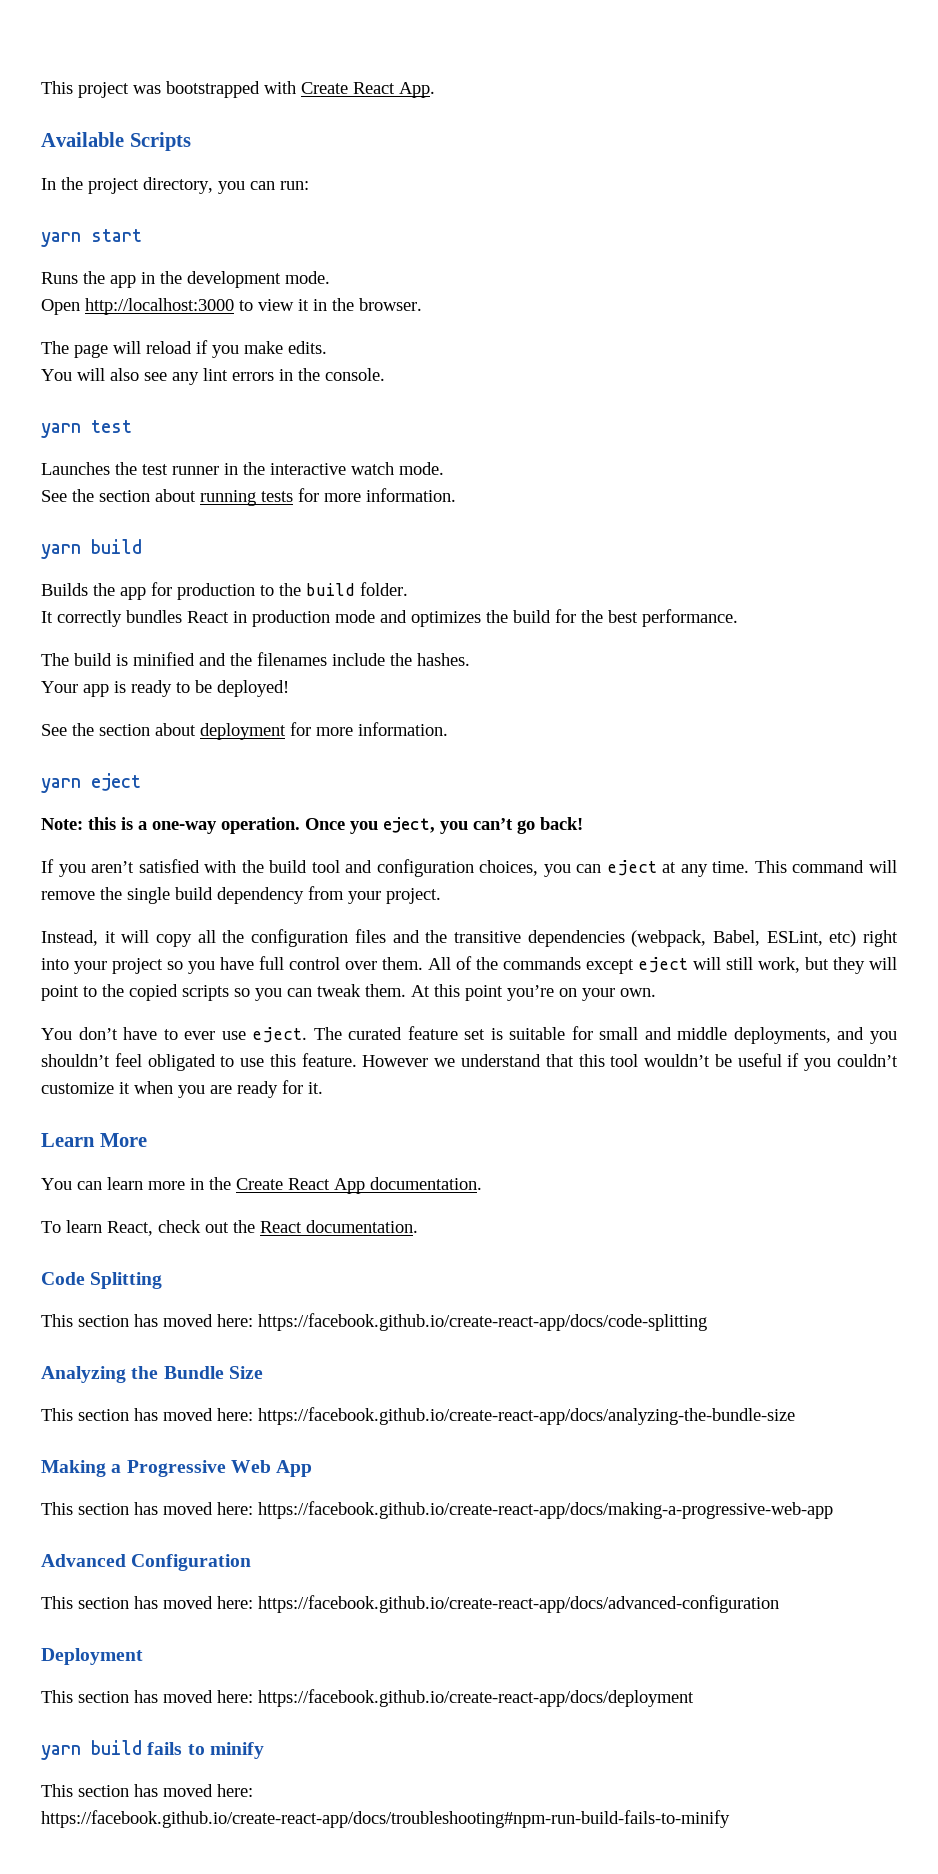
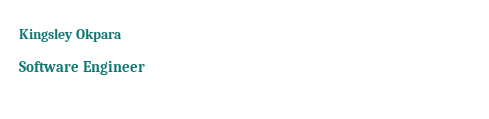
[41,81,435,98] [41,132,191,151] [41,177,309,194] [41,229,142,247] [41,271,330,288] [41,298,422,315] [41,340,327,358] [41,368,385,385] [41,420,132,438] [41,462,444,475] [41,488,456,506] [41,539,142,559] [41,582,408,600] [41,609,738,627] [41,652,470,666] [41,680,289,697] [41,722,448,740] [41,773,141,793] [41,817,583,834] [41,859,897,877] [41,886,441,904] [41,929,898,947] [41,956,897,974] [41,984,656,1001] [41,1026,897,1044] [41,1053,899,1071] [41,1080,323,1098] [41,1133,147,1147] [41,1177,482,1194] [41,1220,418,1236] [41,1272,163,1289] [41,1313,707,1331] [41,1366,263,1383] [41,1407,795,1425] [41,1460,313,1477] [41,1501,833,1519] [41,1554,252,1571] [41,1595,779,1613] [41,1648,143,1665] [41,1689,694,1707] [41,1740,264,1760] [41,1784,253,1797] [41,1810,730,1828] This project was bootstrapped with Create React App. // Available Scripts // In the project directory, you can run: // yarn start // Runs the app in the development mode. // Open http://localhost:3000 to view it in the browser. // The page will reload if you make edits. // You will also see any lint errors in the console. // yarn test // Launches the test runner in the interactive watch mode. // See the section about running tests for more information. // yarn build // Builds the app for production to the build folder. // It correctly bundles React in production mode and optimizes the build for the best performance. // The build is minified and the filenames include the hashes. // Your app is ready to be deployed! // See the section about deployment for more information. // yarn eject // Note: this is a one-way operation. Once you eject, you can’t go back! // If you aren’t satisfied with the build tool and configuration choices, you can eject at any time. This command will remove the single build dependency from your project. // Instead, it will copy all the configuration files and the transitive dependencies (webpack, Babel, ESLint, etc) right into your project so you have full control over them. All of the commands except eject will still work, but they will point to the copied scripts so you can tweak them. At this point you’re on your own. // You don’t have to ever use eject. The curated feature set is suitable for small and middle deployments, and you shouldn’t feel obligated to use this feature. However we understand that this tool wouldn’t be useful if you couldn’t customize it when you are ready for it. // Learn More // You can learn more in the Create React App documentation. // To learn React, check out the React documentation. // Code Splitting // This section has moved here: https://facebook.github.io/create-react-app/docs/code-splitting // Analyzing the Bundle Size // This section has moved here: https://facebook.github.io/create-react-app/docs/analyzing-the-bundle-size // Making a Progressive Web App // This section has moved here: https://facebook.github.io/create-react-app/docs/making-a-progressive-web-app // Advanced Configuration // This section has moved here: https://facebook.github.io/create-react-app/docs/advanced-configuration // Deployment // This section has moved here: https://facebook.github.io/create-react-app/docs/deployment // yarn build fails to minify // This section has moved here: https://facebook.github.io/create-react-app/docs/troubleshooting#npm-run-build-fails-to-minify -> [19,28,122,42] [19,60,145,75] Kingsley Okpara // Software Engineer

